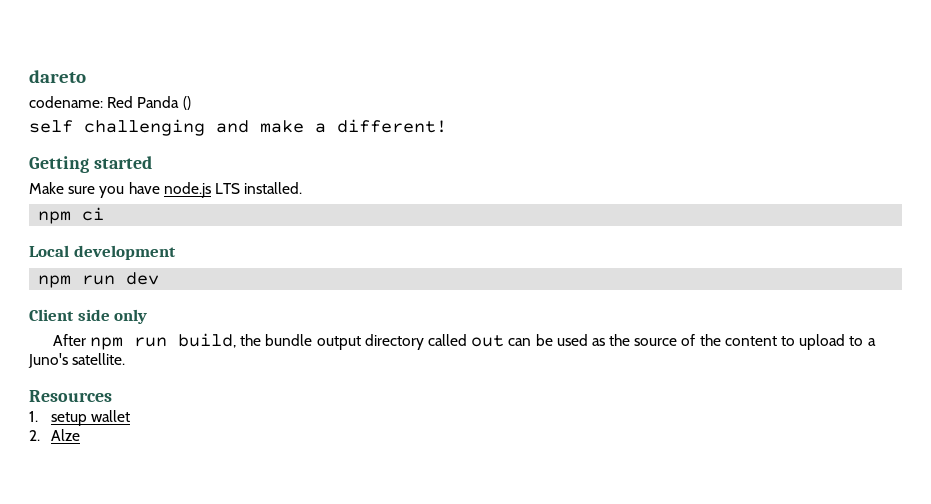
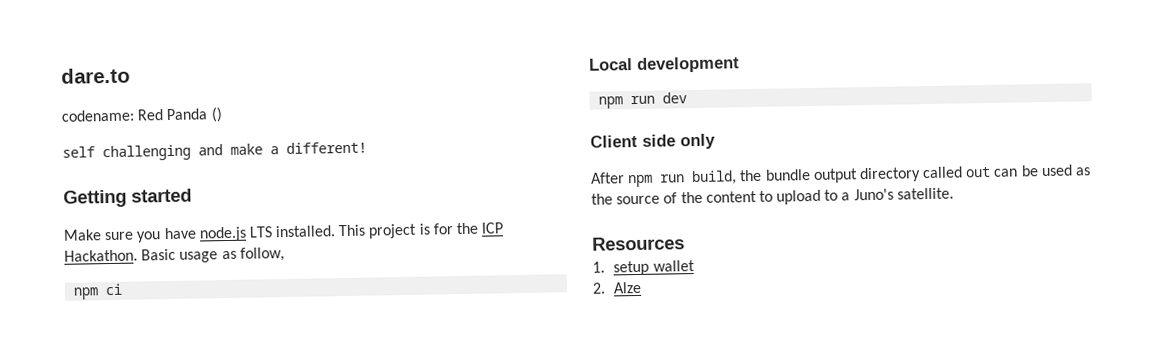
[29,70,86,83] dareto -> [61,67,131,84] dare.to
(303, 188) none -> [338,222,504,239] [64,247,285,263] This project is for the ICP Hackathon. Basic usage as follow,

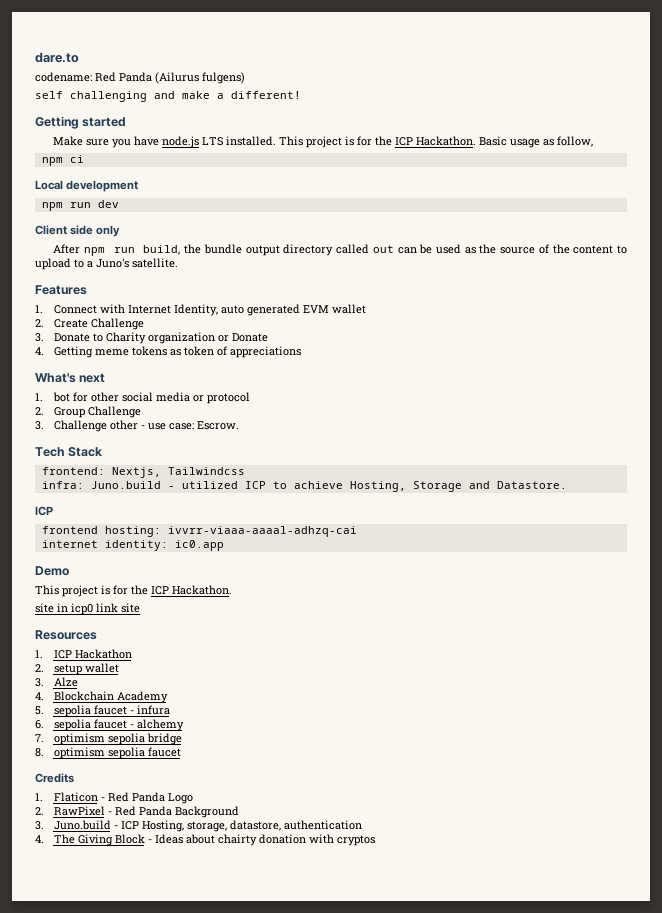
[210,107,223,123] () -> [155,72,245,84] (Ailurus fulgens)
[592,236,685,251] [592,261,605,273] Resources // 1. -> [35,285,87,295] [35,304,366,316] [35,318,144,330] [35,332,268,344] [35,346,301,358] [35,373,106,383] [35,392,250,404] [35,406,141,418] [35,420,239,432] [35,447,103,457] [41,467,245,478] [41,481,567,492] [35,506,53,516] [41,526,357,537] [41,540,224,551] [35,566,69,576] [35,585,232,597] [35,603,140,615] [35,630,97,640] [35,649,132,659] [35,664,44,672] Features // 1. Connect with Internet Identity, auto generated EVM wallet // 2. Create Challenge // 3. Donate to Charity organization or Donate // 4. Getting meme tokens as token of appreciations // What's next // 1. bot for other social media or protocol // 2. Group Challenge // 3. Challenge other - use case: Escrow. // Tech Stack // frontend: Nextjs, Tailwindcss // infra: Juno.build - utilized ICP to achieve Hosting, Storage and Datastore. // ICP // frontend hosting: ivvrr-viaaa-aaaal-adhzq-cai // internet identity: ic0.app // Demo // This project is for the ICP Hackathon. // site in icp0 link site // Resources // 1. ICP Hackathon // 2.
[592,282,606,294] 2. -> [35,678,44,687] 3.
(643, 287) none -> [35,691,168,703] [35,705,170,717] [35,719,184,731] [35,733,182,745] [35,747,181,759] [35,773,74,783] [35,792,193,804] [35,806,239,818] [35,820,362,832] [35,834,375,846] // 4. Blockchain Academy // 5. sepolia faucet - infura // 6. sepolia faucet - alchemy // 7. optimism sepolia bridge // 8. optimism sepolia faucet // Credits // 1. Flaticon - Red Panda Logo // 2. RawPixel - Red Panda Background // 3. Juno.build - ICP Hosting, storage, datastore, authentication // 4. The Giving Block - Ideas about chairty donation with cryptos

